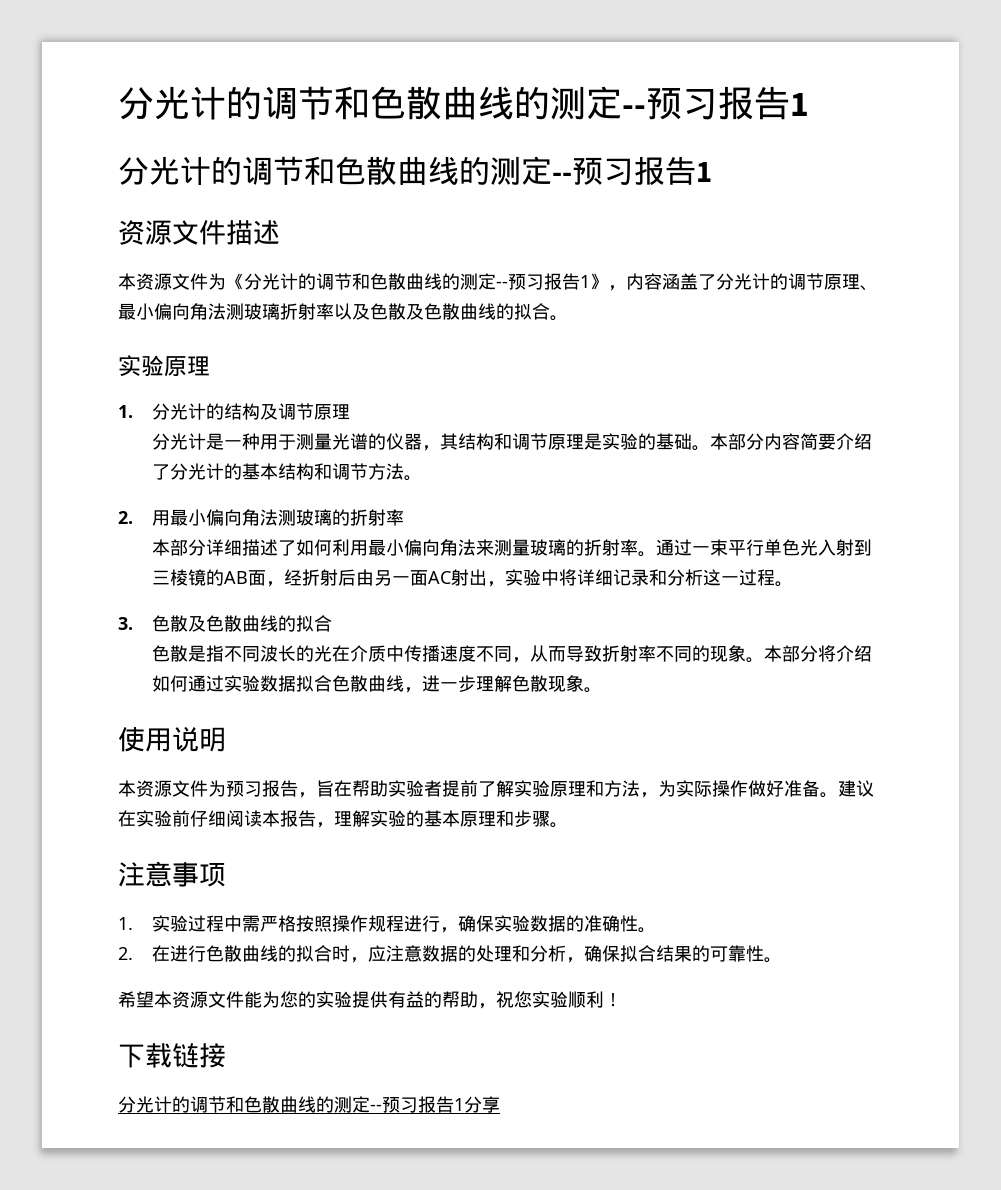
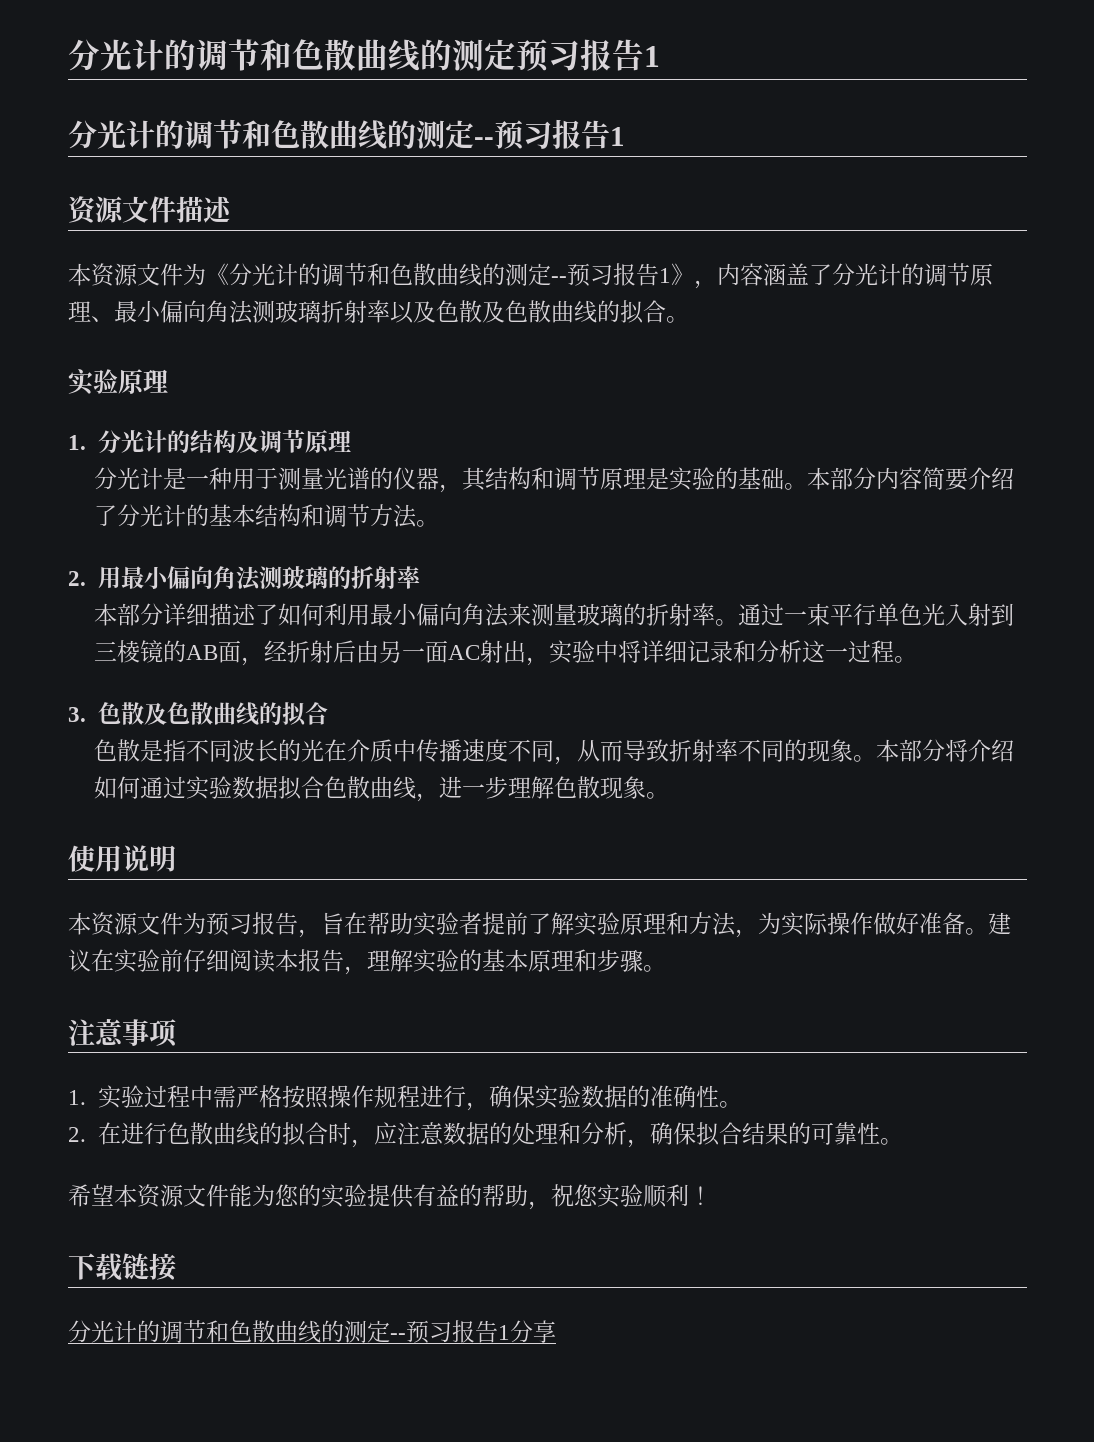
[118,86,646,120] 分光计的调节和色散曲线的测定-- -> [68,39,516,72] 分光计的调节和色散曲线的测定

